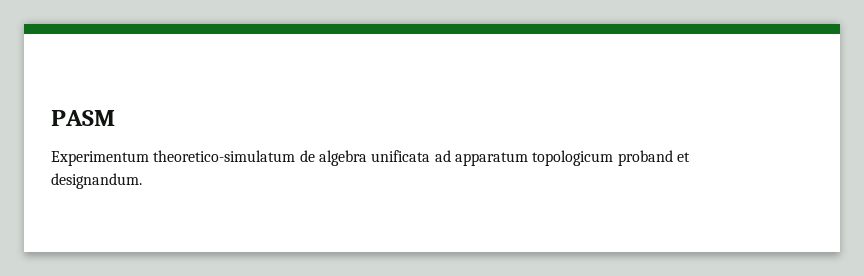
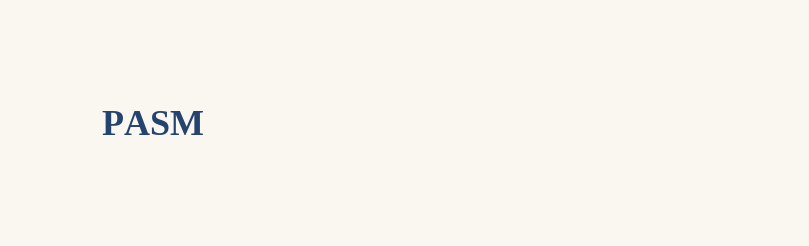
[51,150,690,166] [51,173,142,189] // Experimentum theoretico-simulatum de algebra unificata ad apparatum topologicum proband et designandum. -> (204, 123) none

